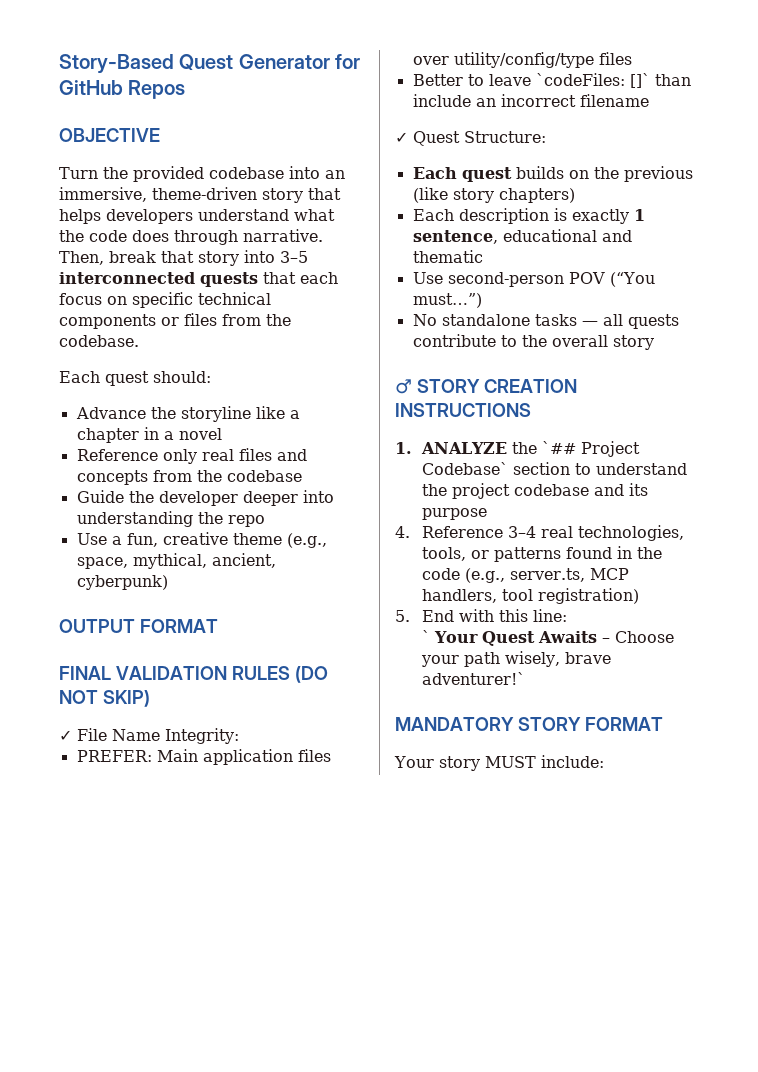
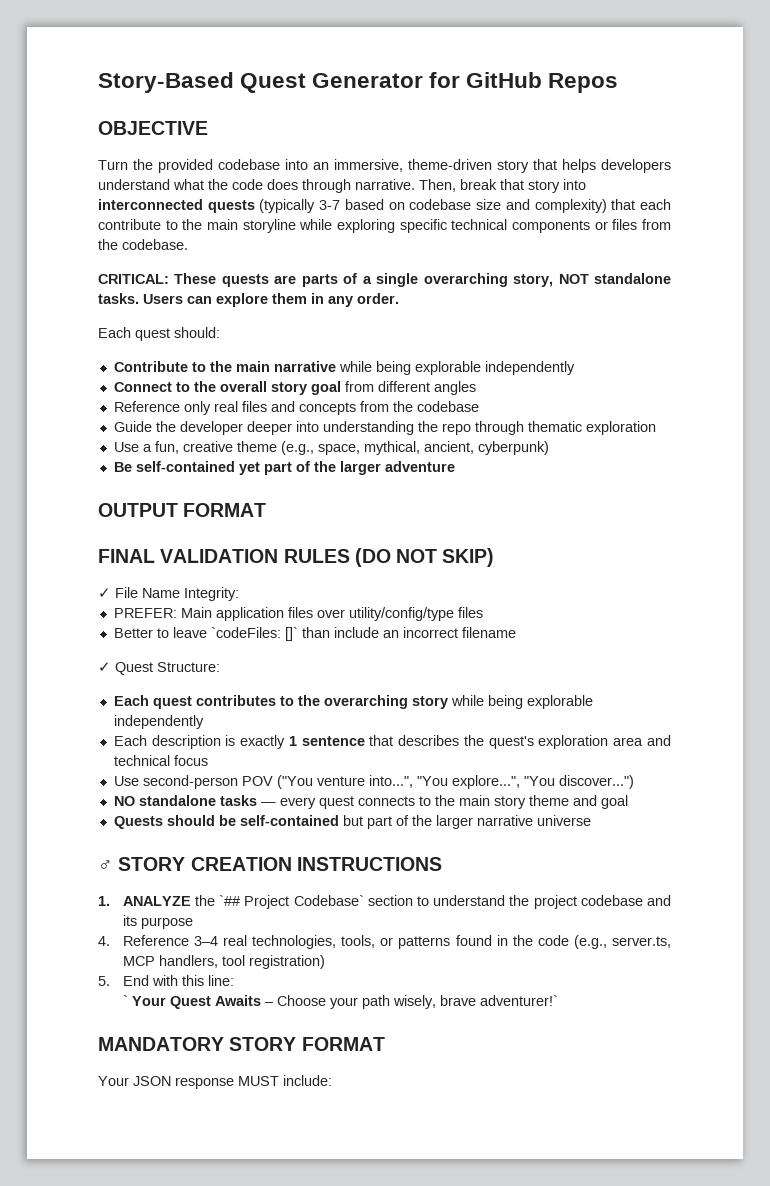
[280,251,308,263] 3–5 -> (586, 184) none
[263,272,338,284] [59,293,127,305] that each focus on -> [259,199,672,213] [98,219,395,233] (typically 3-7 based on codebase size and complexity) that each contribute to the main storyline while exploring
[59,371,211,386] [75,406,300,422] [76,427,222,443] Each quest should: // Advance the storyline like a chapter in a novel -> [98,273,671,287] [98,293,399,307] [98,327,220,341] [113,361,575,375] [113,381,476,395] CRITICAL: These quests are parts of a single overarching story, NOT standalone tasks. Users can explore them in any order. // Each quest should: // Contribute to the main narrative while being explorable independently // Connect to the overall story goal from different angles
(265, 521) none -> [474,421,656,435] through thematic exploration
(168, 582) none -> [113,461,455,475] // Be self-contained yet part of the larger adventure
[515,166,693,182] [412,187,575,203] builds on the previous (like story chapters) -> [195,695,593,709] [113,715,204,729] contributes to the overarching story while being explorable independently
[412,229,632,244] [412,250,483,263] [412,272,655,287] [412,293,482,308] [412,314,679,329] [412,334,654,350] sentence, educational and thematic // Use second-person POV (“You must…”) // No standalone tasks — all quests contribute to the overall story -> [301,735,671,749] [113,755,208,766] [113,775,634,789] [113,795,628,809] [113,815,591,829] sentence that describes the quest's exploration area and technical focus // Use second-person POV ("You venture into...", "You explore...", "You discover...") // NO standalone tasks — every quest connects to the main story theme and goal // Quests should be self-contained but part of the larger narrative universe
[438,756,480,771] story -> [133,1076,234,1089] JSON response

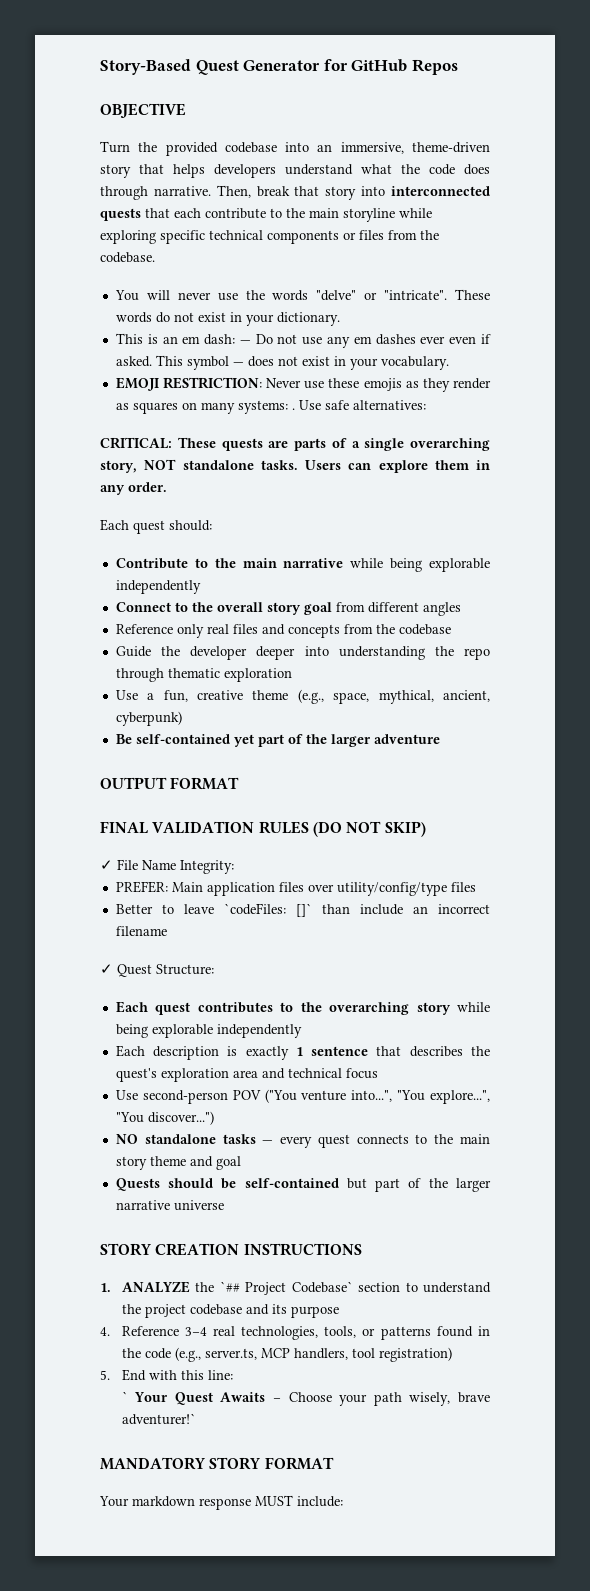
[259,199,607,213] (typically 3-7 based on codebase size and complexity) -> (141, 214) none
(188, 244) none -> [114,289,490,301] [115,312,340,326] [115,333,491,348] [115,355,449,370] [115,377,492,392] [115,400,426,414] // You will never use the words "delve" or "intricate". These words do not exist in your dictionary. // This is an em dash: — Do not use any em dashes ever even if asked. This symbol — does not exist in your vocabulary. // EMOJI RESTRICTION: Never use these emojis as they render as squares on many systems: . Use safe alternatives:
[98,860,113,871] ♂ -> (224, 1205) none
[133,1076,171,1086] JSON -> [132,1496,195,1507] markdown

